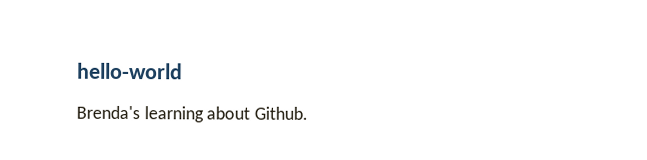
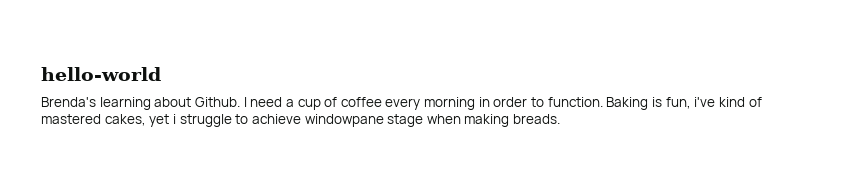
(309, 113) none -> [243,97,762,110] [41,114,561,127] I need a cup of coffee every morning in order to function. Baking is fun, i've kind of mastered cakes, yet i struggle to achieve windowpane stage when making breads.

